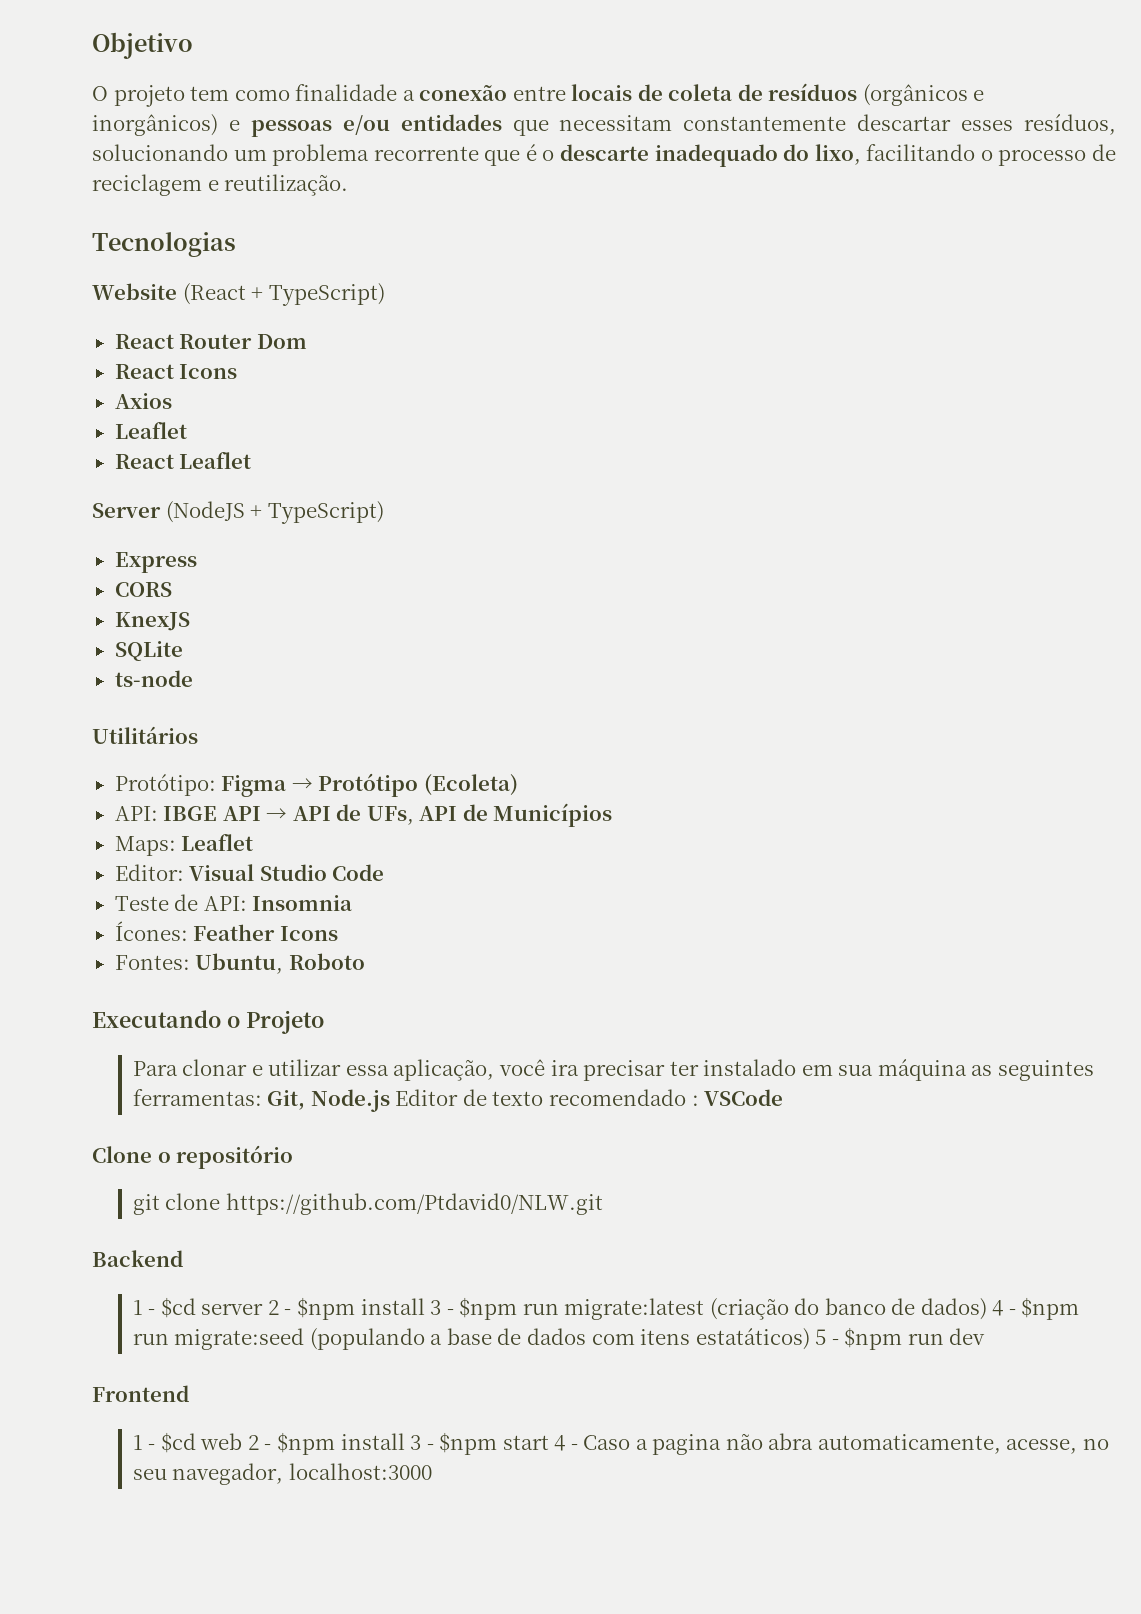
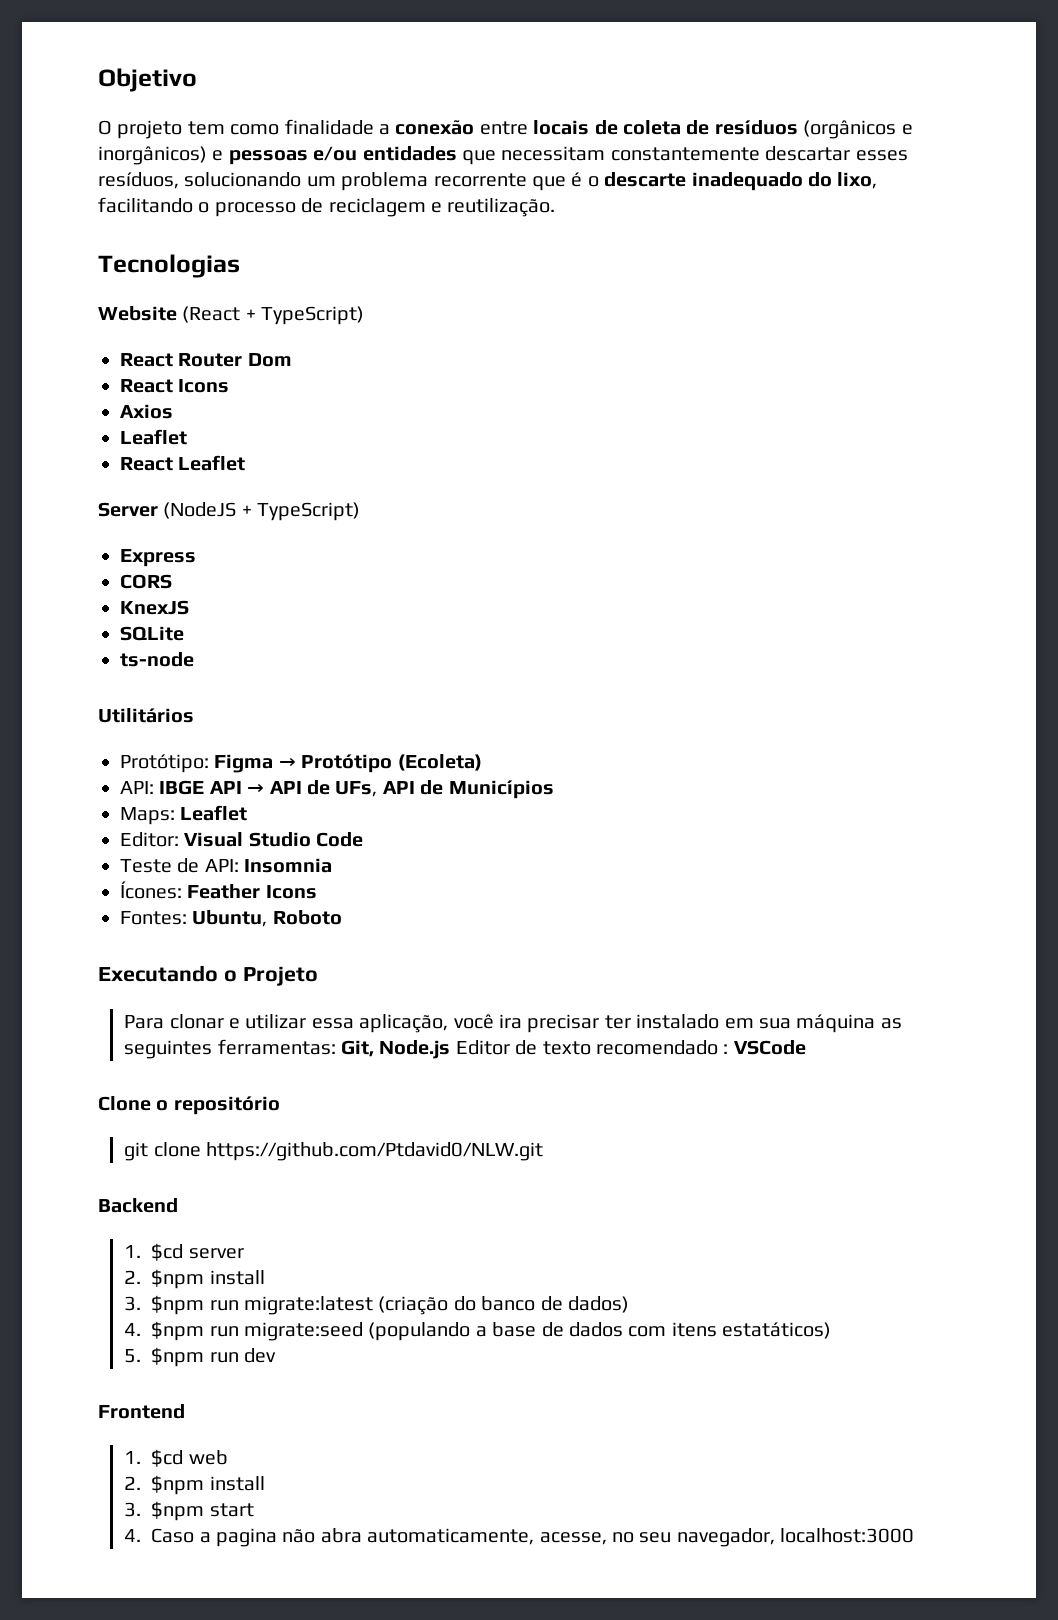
[132,1300,156,1315] 1 - -> [124,1245,142,1258] 1.
[267,1297,454,1320] 2 - $npm install 3 - -> [124,1269,265,1289] [124,1296,142,1311] // 2. $npm install // 3.
[992,1300,1016,1316] 4 - -> [124,1323,142,1336] // 4.
[815,1329,839,1345] 5 - -> [124,1349,142,1363] // 5.
[132,1435,156,1450] 1 - -> [124,1451,142,1464] 1.
[247,1432,434,1455] 2 - $npm install 3 - -> [124,1475,265,1495] [124,1502,142,1517] // 2. $npm install // 3.
[554,1435,578,1451] 4 - -> [124,1529,142,1542] // 4.

